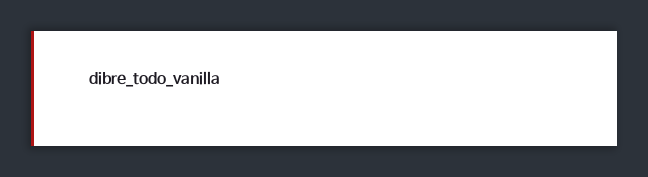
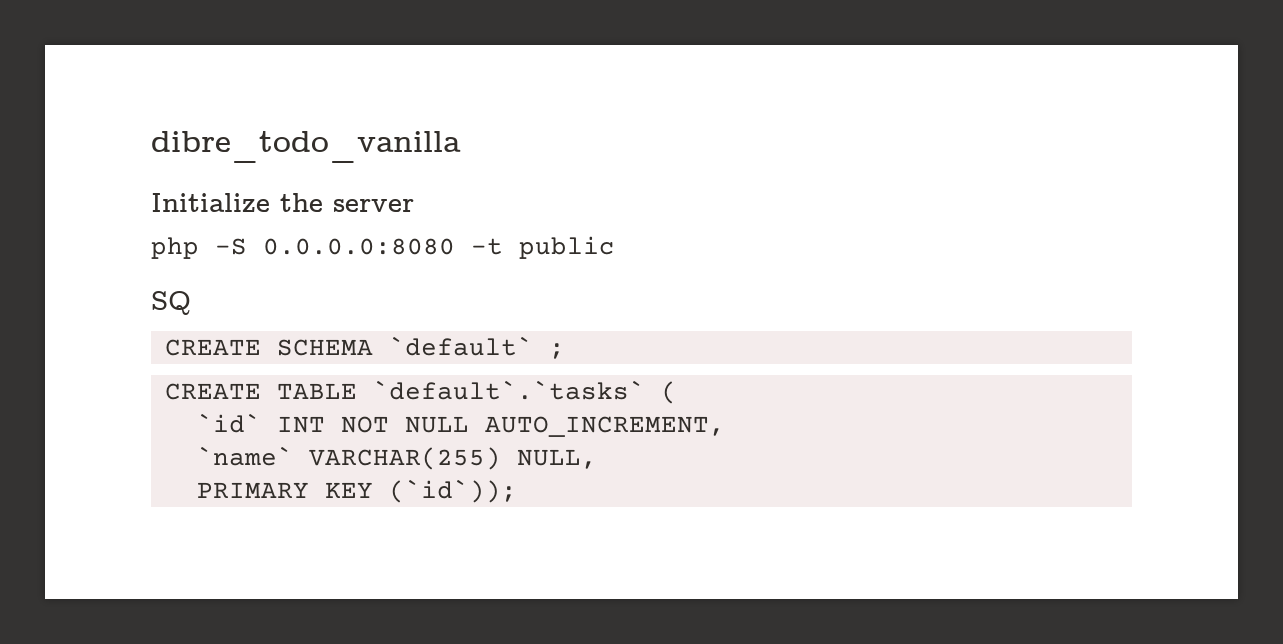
(220, 79) none -> [151,193,414,212] [151,236,615,259] [151,291,191,315] [164,336,565,359] [164,380,677,404] [196,413,725,437] [196,446,597,470] [196,479,517,503] // Initialize the server // php -S 0.0.0.0:8080 -t public // SQ // CREATE SCHEMA `default` ; // CREATE TABLE `default`.`tasks` ( // `id` INT NOT NULL AUTO_INCREMENT, // `name` VARCHAR(255) NULL, // PRIMARY KEY (`id`));

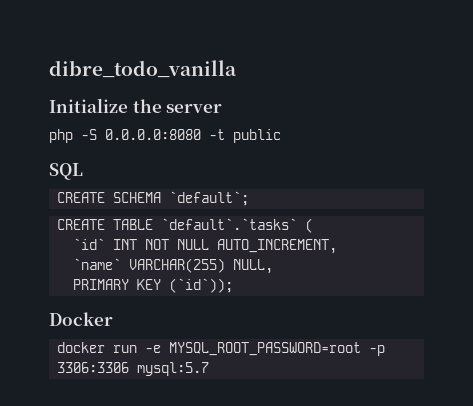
[151,291,191,315] SQ -> [49,163,83,180] SQL
[388,336,565,359] `default` ; -> [169,191,250,206] `default`;
(517, 491) none -> [49,312,113,326] [57,342,386,356] [57,362,210,376] // Docker // docker run -e MYSQL_ROOT_PASSWORD=root -p 3306:3306 mysql:5.7

